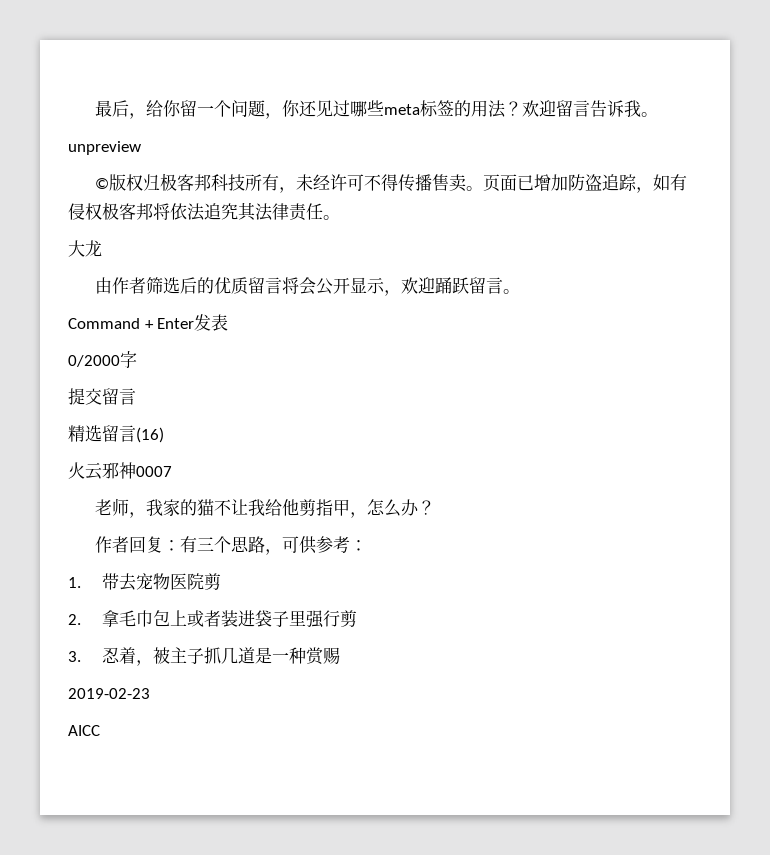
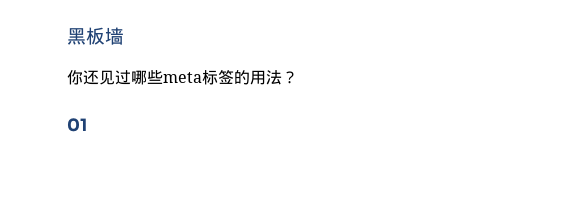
[94,100,282,119] 最后，给你留一个问题， -> [67,27,124,45] 黑板墙 //
[521,100,658,117] [68,141,141,155] [94,173,687,193] [68,202,340,221] [68,240,102,257] [94,277,520,296] [68,314,229,331] [68,351,137,368] [68,388,136,405] [68,425,164,443] [68,462,172,480] [94,498,435,518] [94,536,367,555] [68,573,221,591] [68,610,357,628] [68,647,340,666] [68,688,150,699] [68,725,100,736] 欢迎留言告诉我。 // unpreview // ©版权归极客邦科技所有，未经许可不得传播售卖。页面已增加防盗追踪，如有侵权极客邦将依法追究其法律责任。 // 大龙 // 由作者筛选后的优质留言将会公开显示，欢迎踊跃留言。 // Command + Enter发表 // 0/2000字 // 提交留言 // 精选留言(16) // 火云邪神0007 // 老师，我家的猫不让我给他剪指甲，怎么办？ // 作者回复：有三个思路，可供参考： // 1.带去宠物医院剪 // 2.拿毛巾包上或者装进袋子里强行剪 // 3.忍着，被主子抓几道是一种赏赐 // 2019-02-23 // AICC -> [67,118,87,132] // 01

